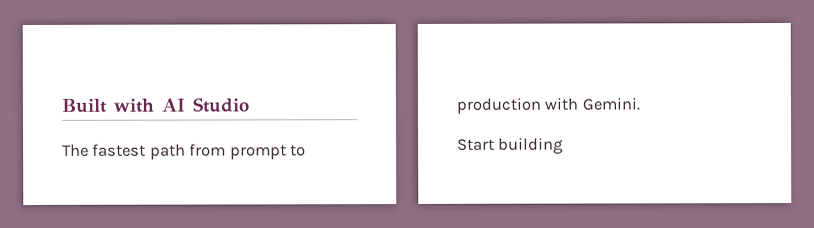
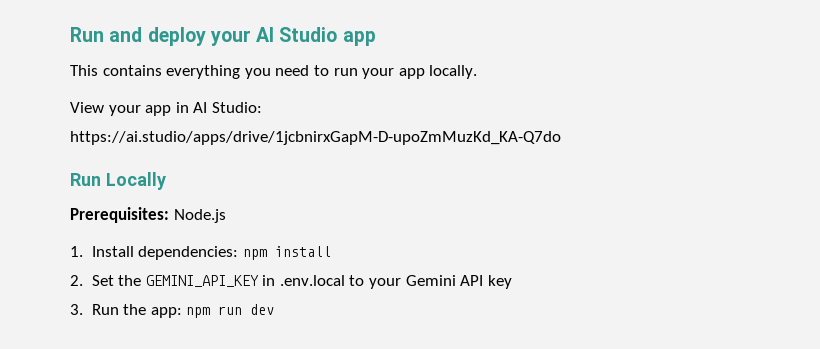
[61,97,249,113] [62,143,307,160] [456,97,640,114] [457,137,565,155] Built with AI Studio // The fastest path from prompt to production with Gemini. // Start building -> [70,27,376,46] [70,65,478,79] [70,102,262,116] [70,131,561,145] [70,172,166,190] [70,207,226,223] [70,246,331,260] [70,275,512,289] [70,304,275,318] Run and deploy your AI Studio app // This contains everything you need to run your app locally. // View your app in AI Studio: https://ai.studio/apps/drive/1jcbnirxGapM-D-upoZmMuzKd_KA-Q7do // Run Locally // Prerequisites: Node.js // 1. Install dependencies: npm install // 2. Set the GEMINI_API_KEY in .env.local to your Gemini API key // 3. Run the app: npm run dev

